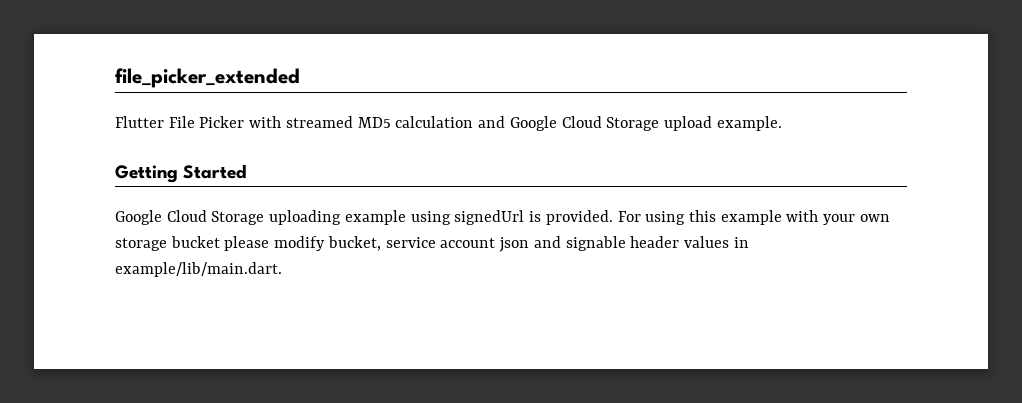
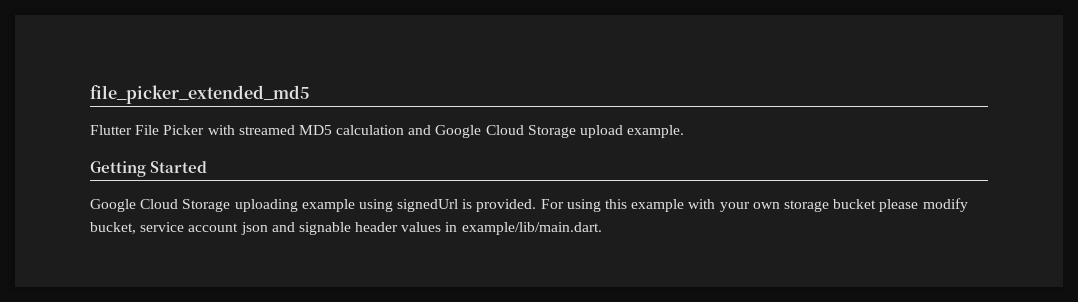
[115,68,300,88] file_picker_extended -> [90,85,310,104] file_picker_extended_md5

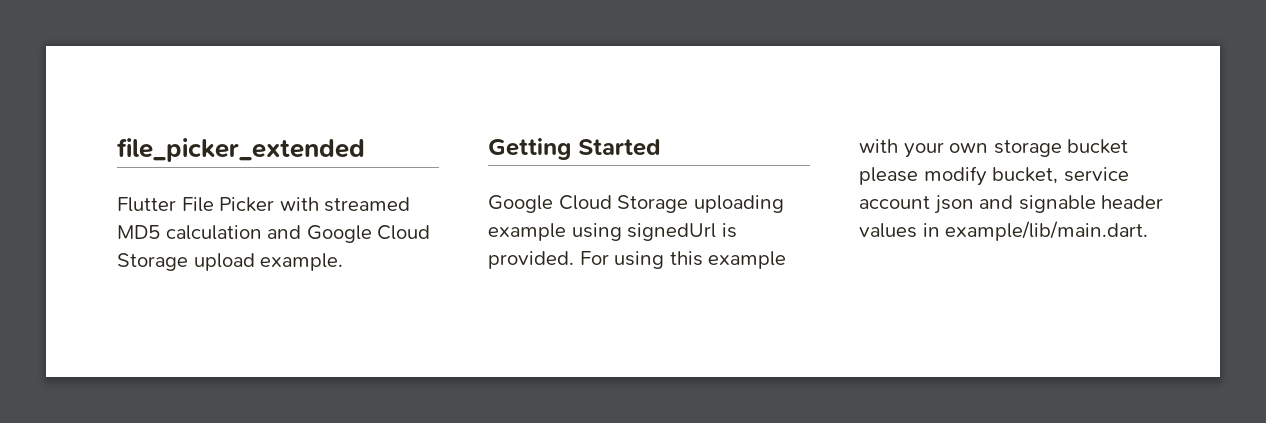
[90,85,310,104] file_picker_extended_md5 -> [117,138,365,162] file_picker_extended

